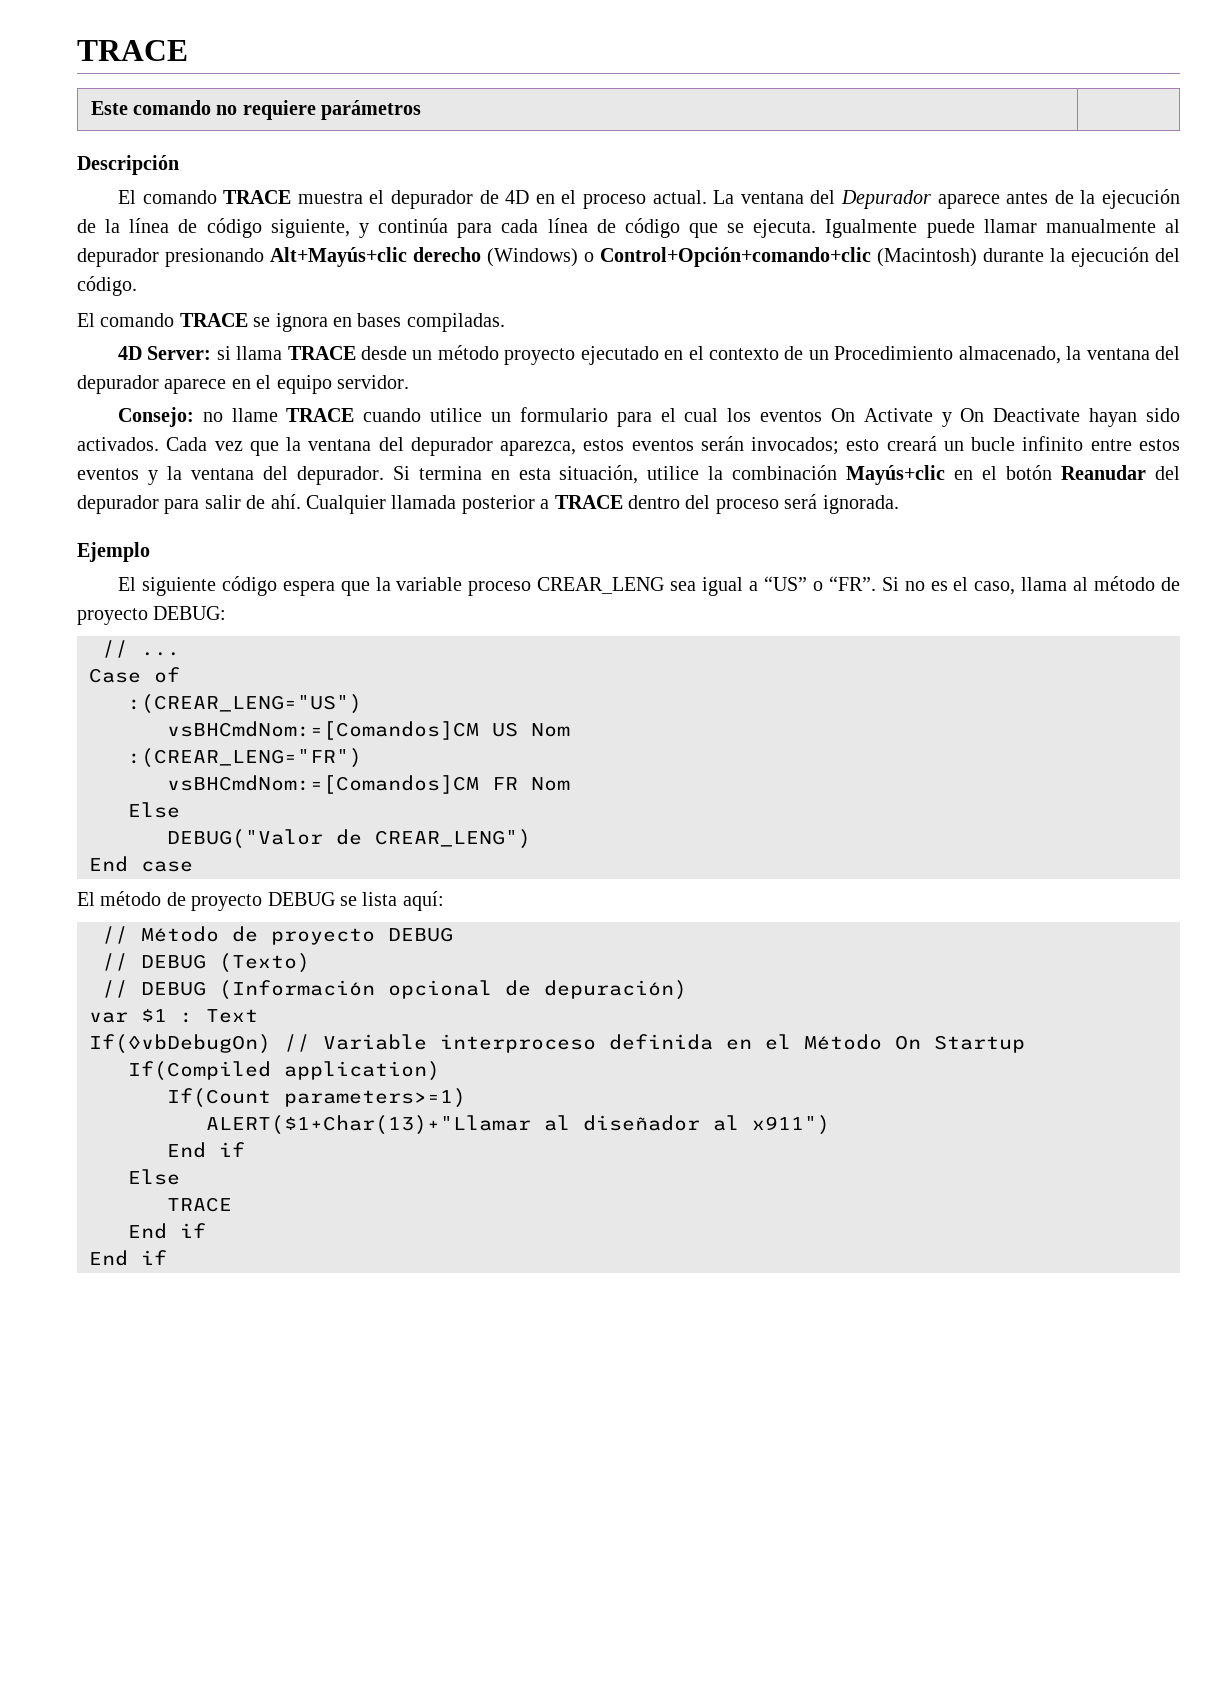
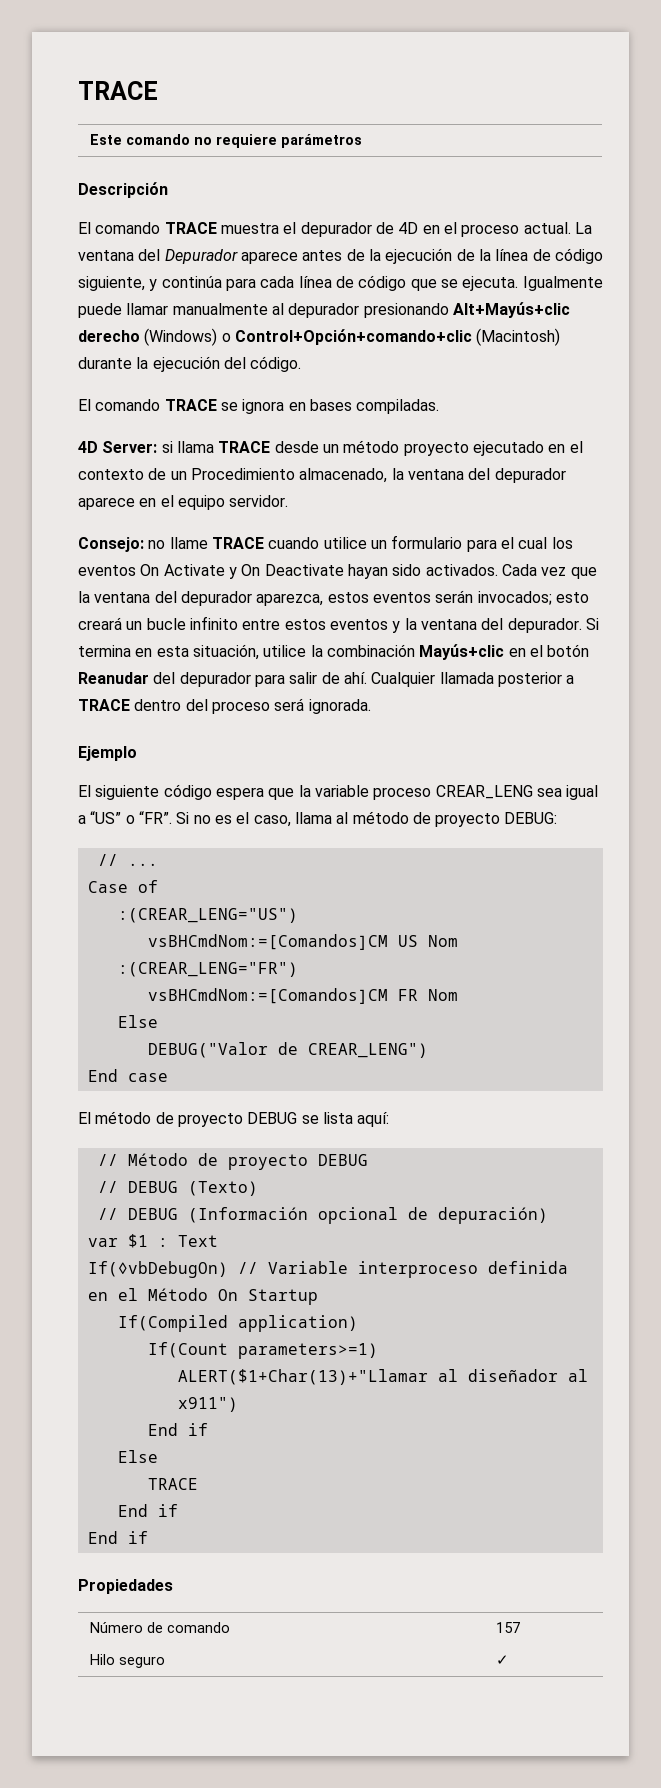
(167, 1257) none -> [78,1579,173,1594] [89,1622,230,1633] [495,1622,520,1633] [89,1654,165,1668] [495,1655,509,1665] // Propiedades // Número de comando | 157 // Hilo seguro | ✓

